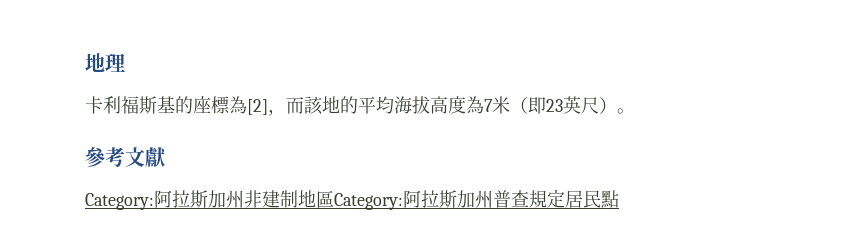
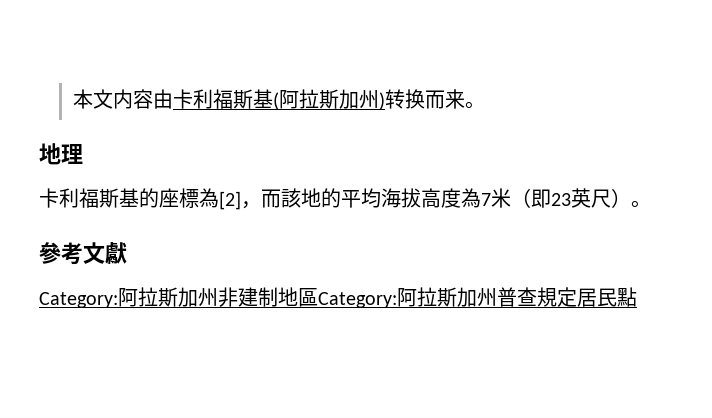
(85, 62) none -> [72,89,485,110] 本文内容由卡利福斯基(阿拉斯加州)转换而来。 //

